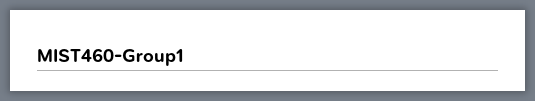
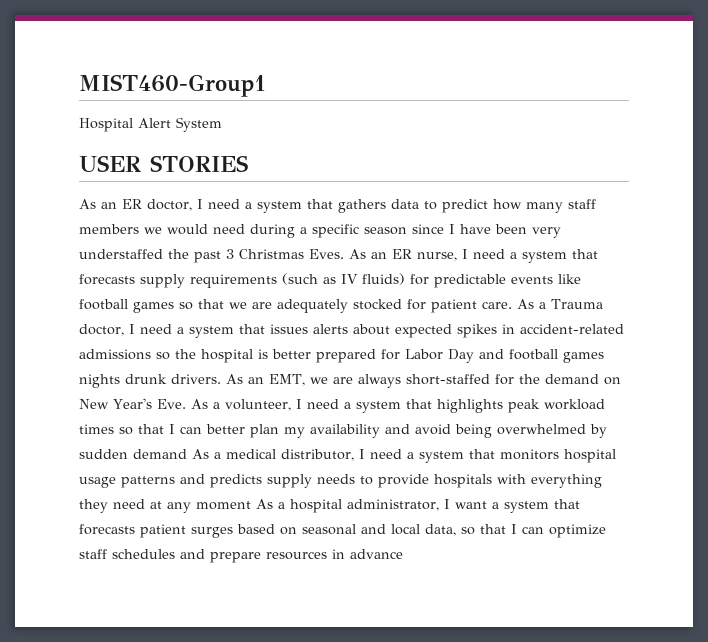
(184, 57) none -> [79,117,222,132] [79,155,248,172] [79,199,596,213] [79,224,561,238] [79,249,598,263] [79,273,581,288] [79,299,603,313] [79,324,624,338] [79,349,604,363] [79,374,621,388] [79,398,605,413] [79,424,607,438] [79,449,616,463] [79,474,602,488] [79,499,580,513] [79,524,606,538] [79,549,403,563] // Hospital Alert System // USER STORIES // As an ER doctor, I need a system that gathers data to predict how many staff members we would need during a specific season since I have been very understaffed the past 3 Christmas Eves. As an ER nurse, I need a system that forecasts supply requirements (such as IV fluids) for predictable events like football games so that we are adequately stocked for patient care. As a Trauma doctor, I need a system that issues alerts about expected spikes in accident-related admissions so the hospital is better prepared for Labor Day and football games nights drunk drivers. As an EMT, we are always short-staffed for the demand on New Year's Eve. As a volunteer, I need a system that highlights peak workload times so that I can better plan my availability and avoid being overwhelmed by sudden demand As a medical distributor, I need a system that monitors hospital usage patterns and predicts supply needs to provide hospitals with everything they need at any moment As a hospital administrator, I want a system that forecasts patient surges based on seasonal and local data, so that I can optimize staff schedules and prepare resources in advance

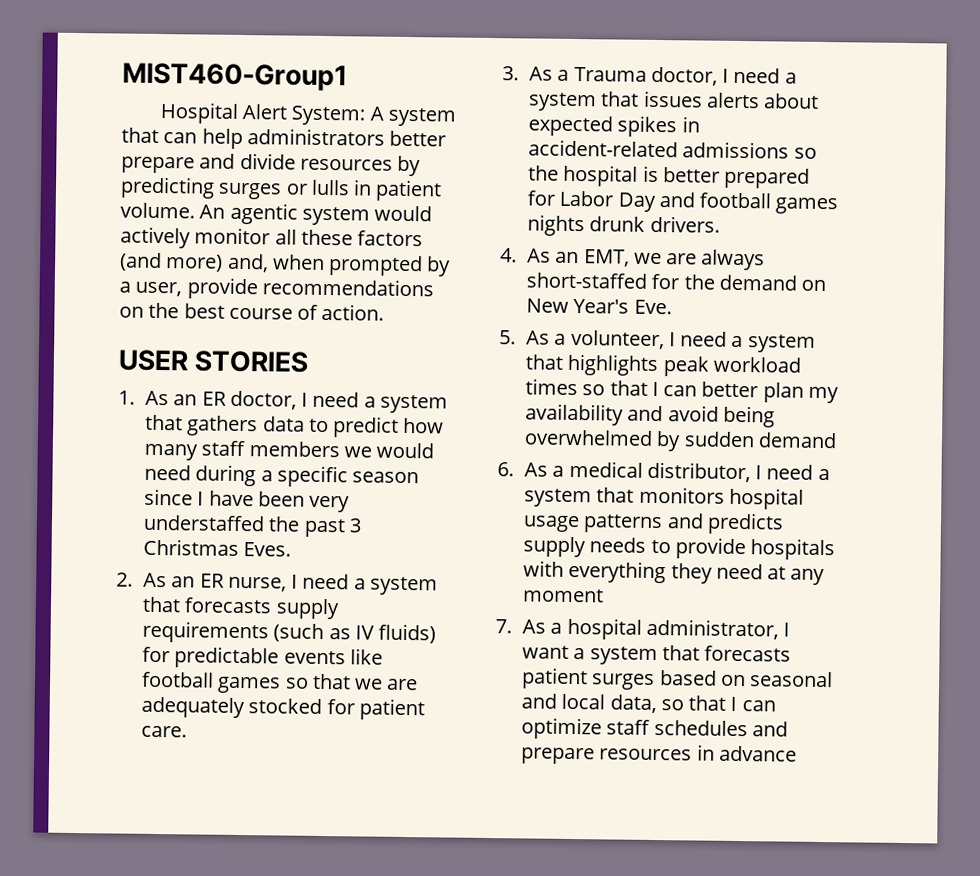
[176,117,222,132] System -> [291,105,457,127] [121,127,447,149] [121,152,422,177] [120,176,443,202] [120,202,433,226] [120,226,424,249] [119,252,452,277] [119,277,434,300] [119,302,385,321] System: A system that can help administrators better prepare and divide resources by predicting surges or lulls in patient volume. An agentic system would actively monitor all these factors (and more) and, when prompted by a user, provide recommendations on the best course of action.
(248, 163) none -> [118,390,135,405] 1.
(344, 254) none -> [116,572,133,587] // 2.
(512, 305) none -> [502,66,519,81] // 3.
(221, 379) none -> [500,248,517,263] // 4.
(186, 404) none -> [499,330,516,345] // 5.
(187, 454) none -> [497,462,514,477] // 6.
(251, 505) none -> [495,619,512,634] // 7.

